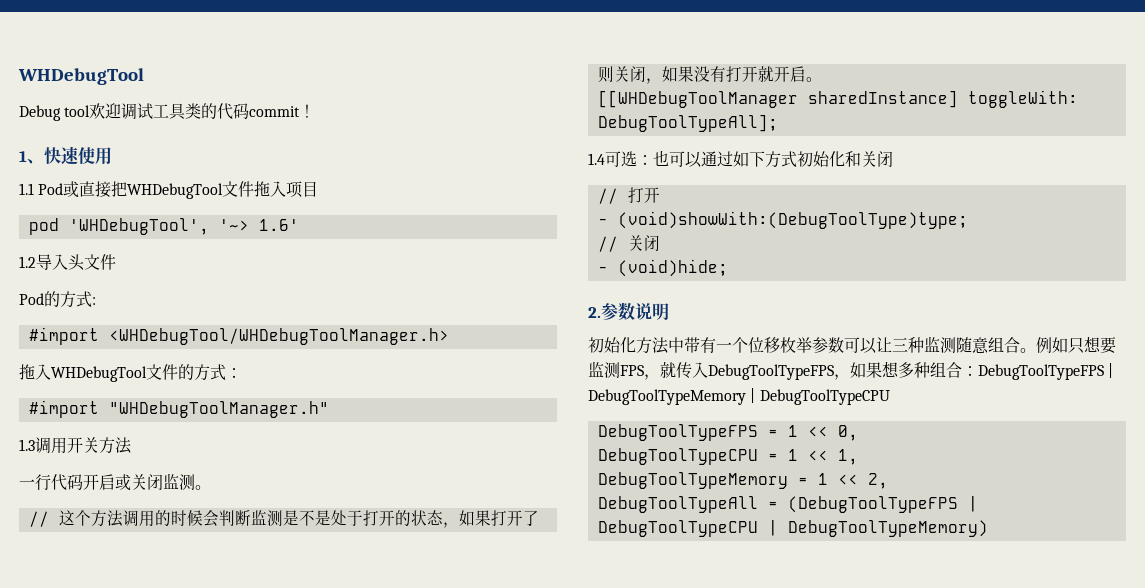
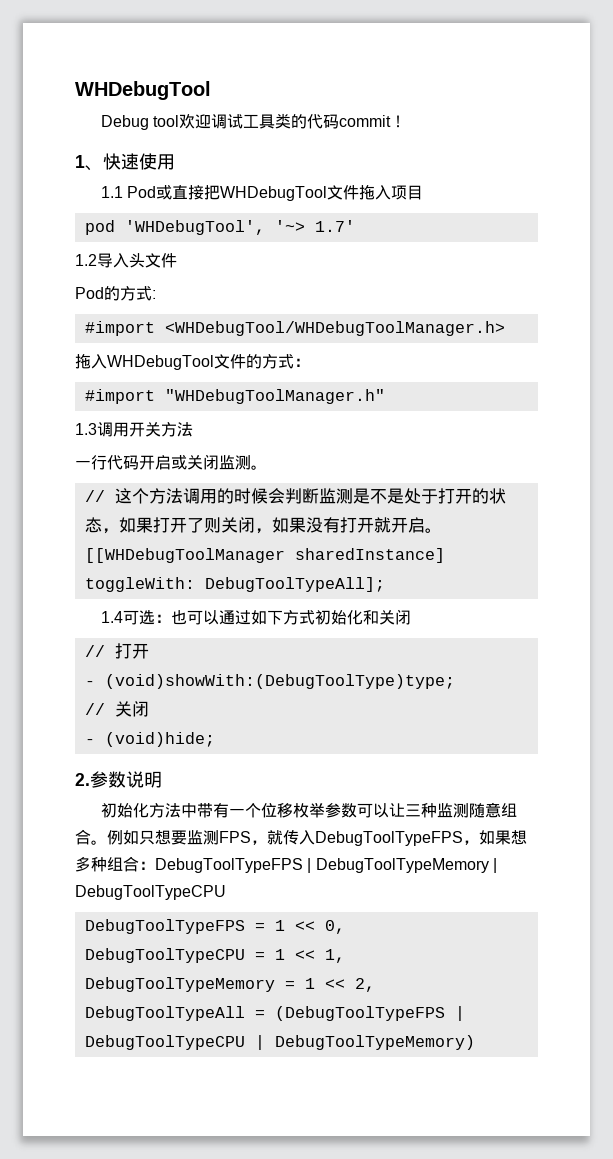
[258,219,299,231] 1.6' -> [314,220,355,232] 1.7'

